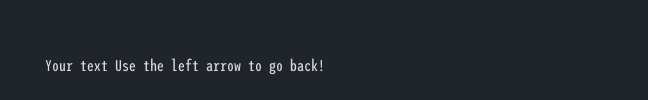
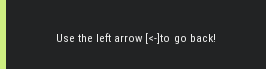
[45,60,108,72] Your text -> (56, 38) none
[248,61,262,72] to -> [145,33,171,44] [<-]to

